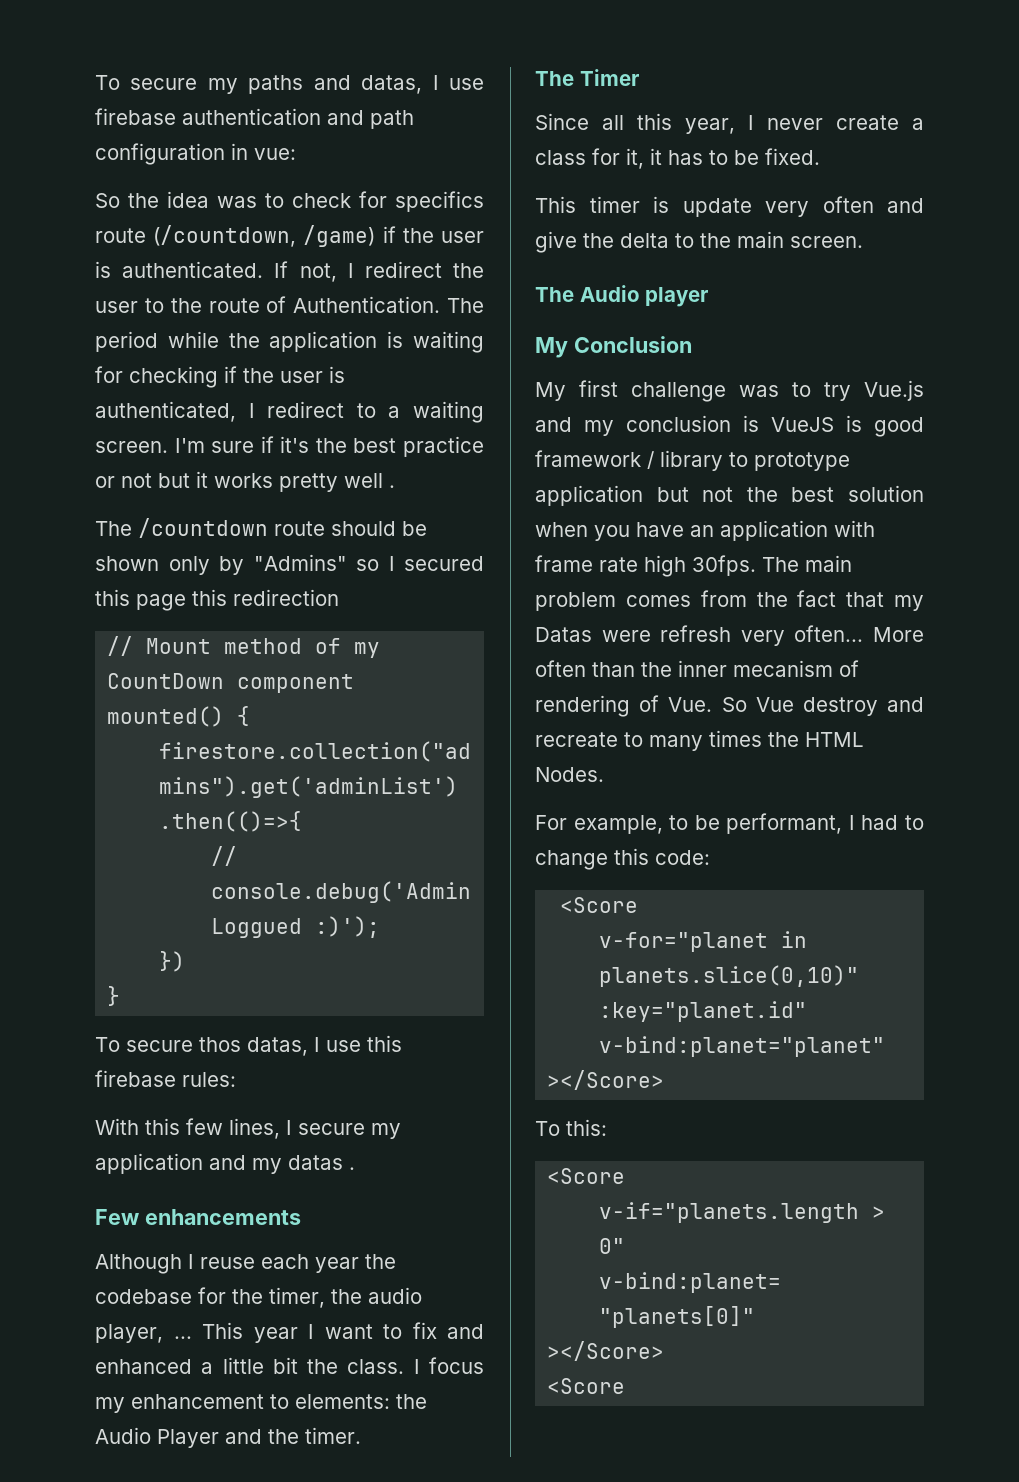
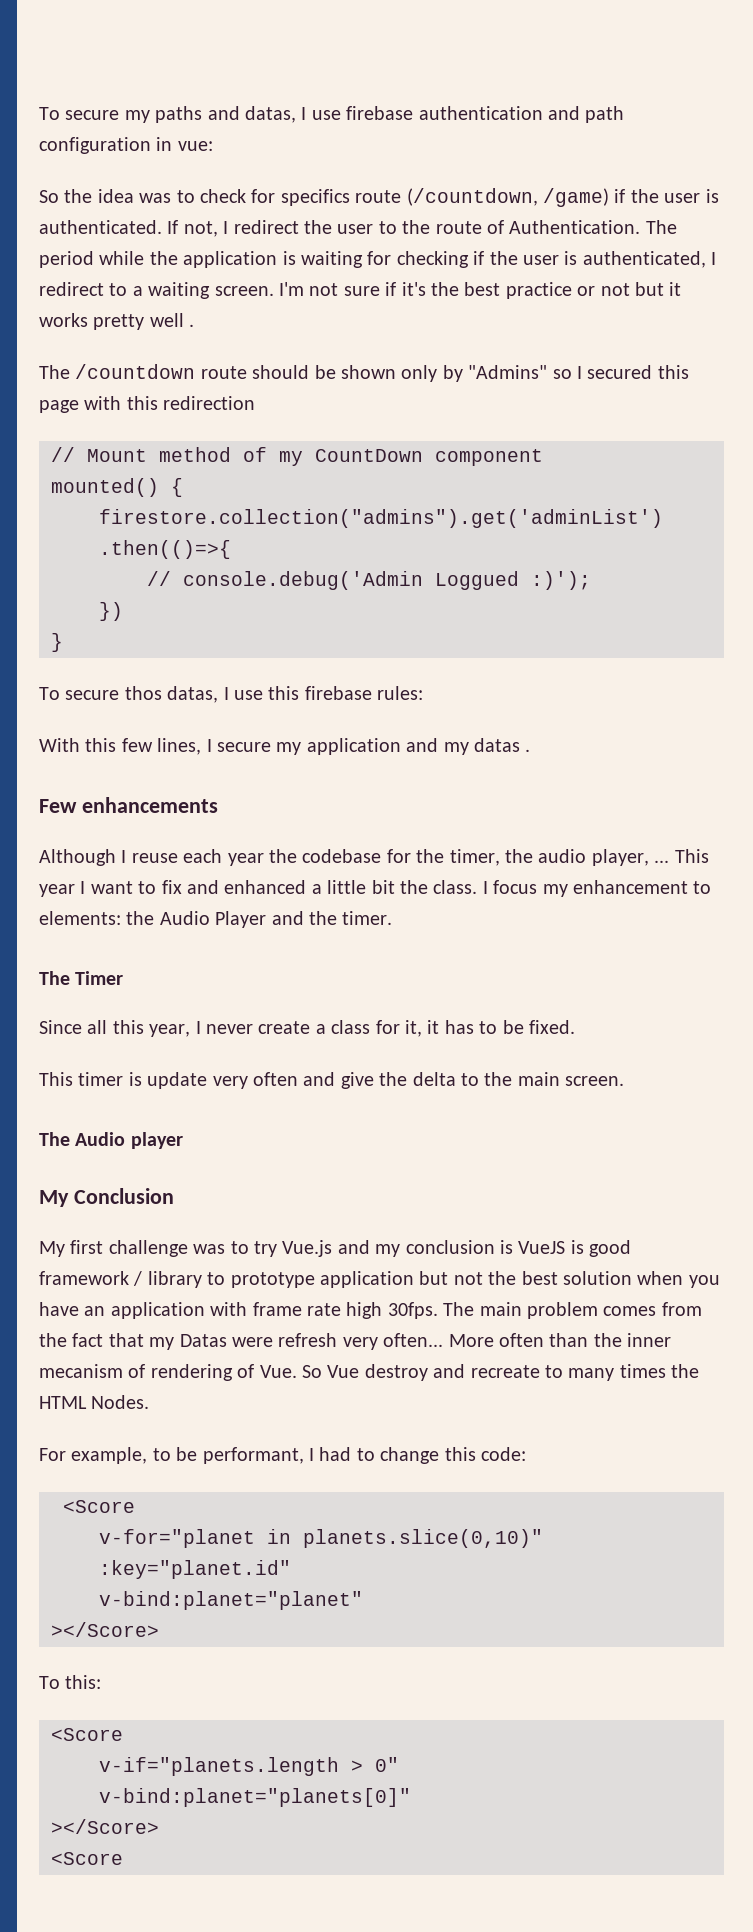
(205, 445) none -> [309,283,339,296] not
(186, 602) none -> [84,396,122,410] with

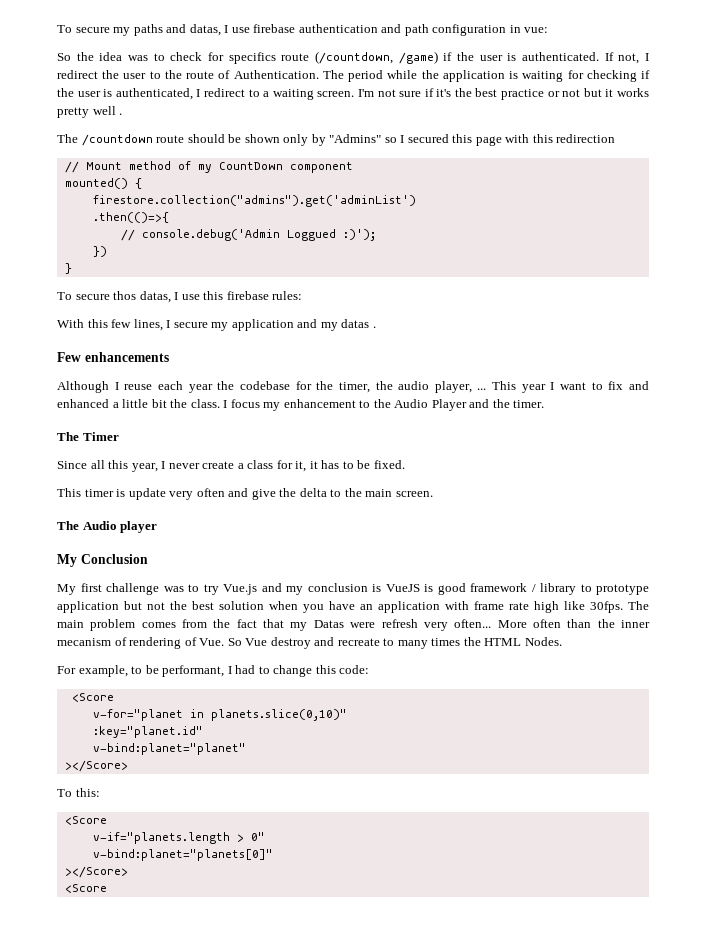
[39,911,121,925] elements: -> (371, 404) none
(383, 1310) none -> [564,601,585,610] like

